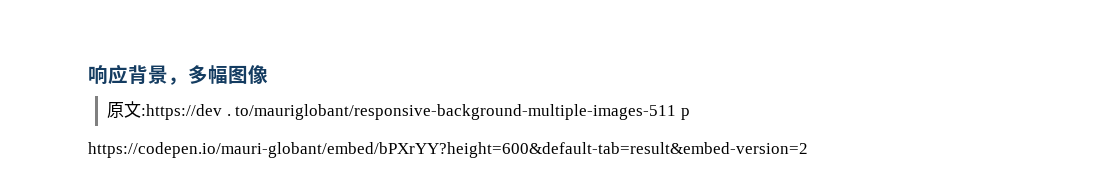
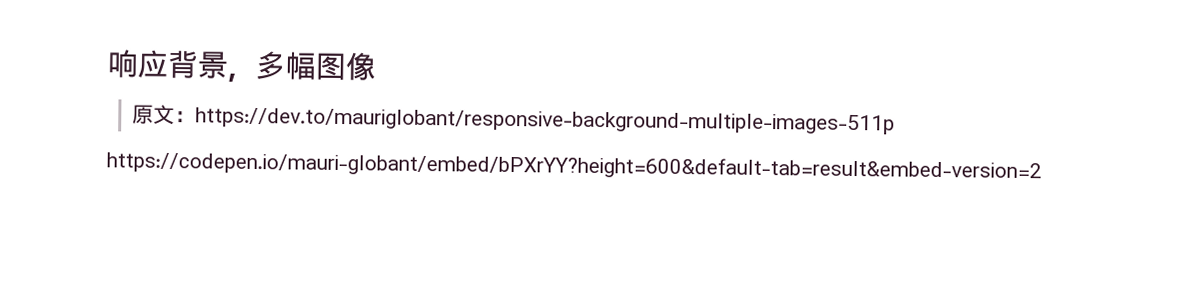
[140,104,690,120] :https://dev . to/mauriglobant/responsive-background-multiple-images-511 p -> [174,107,896,135] ：https://dev.to/mauriglobant/responsive-background-multiple-images-511p

